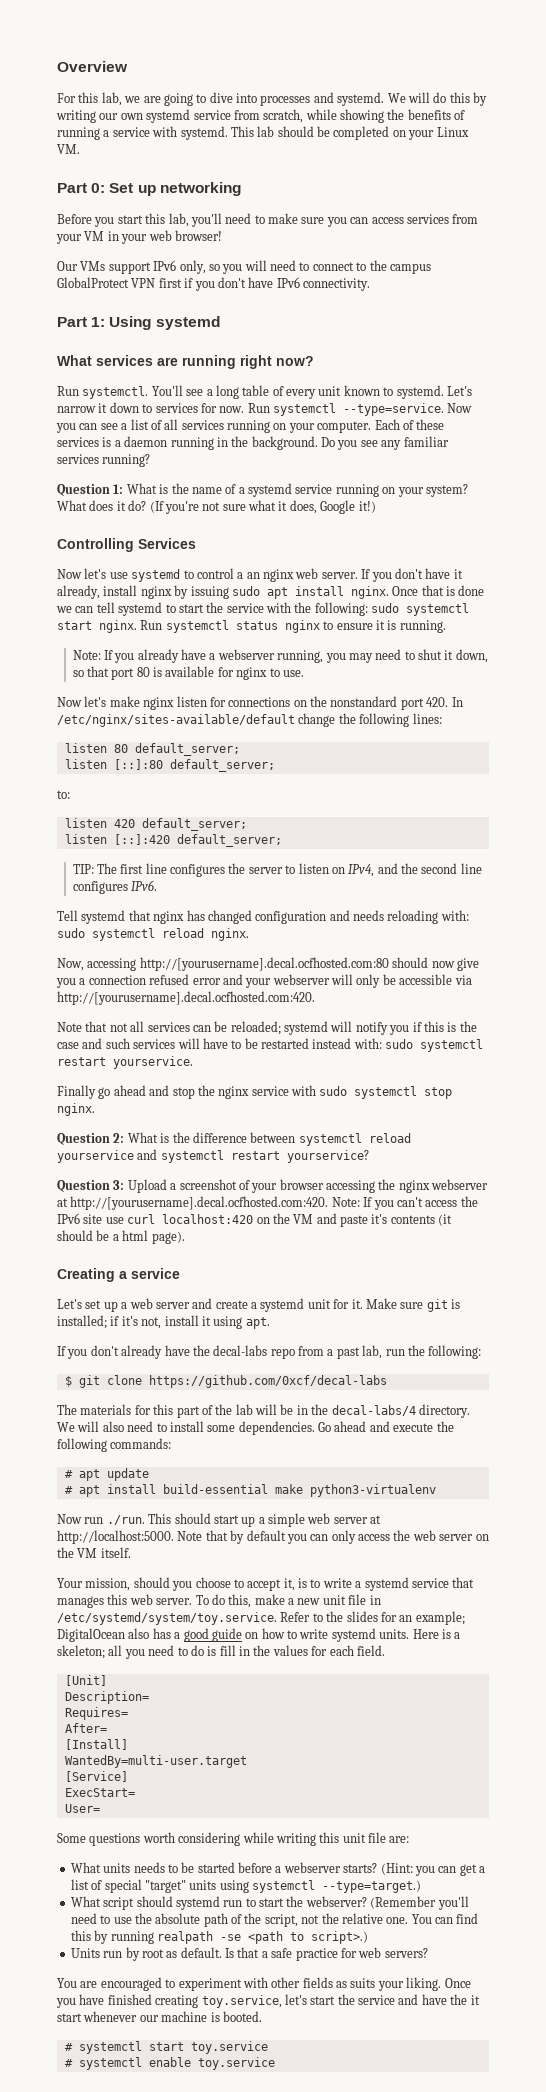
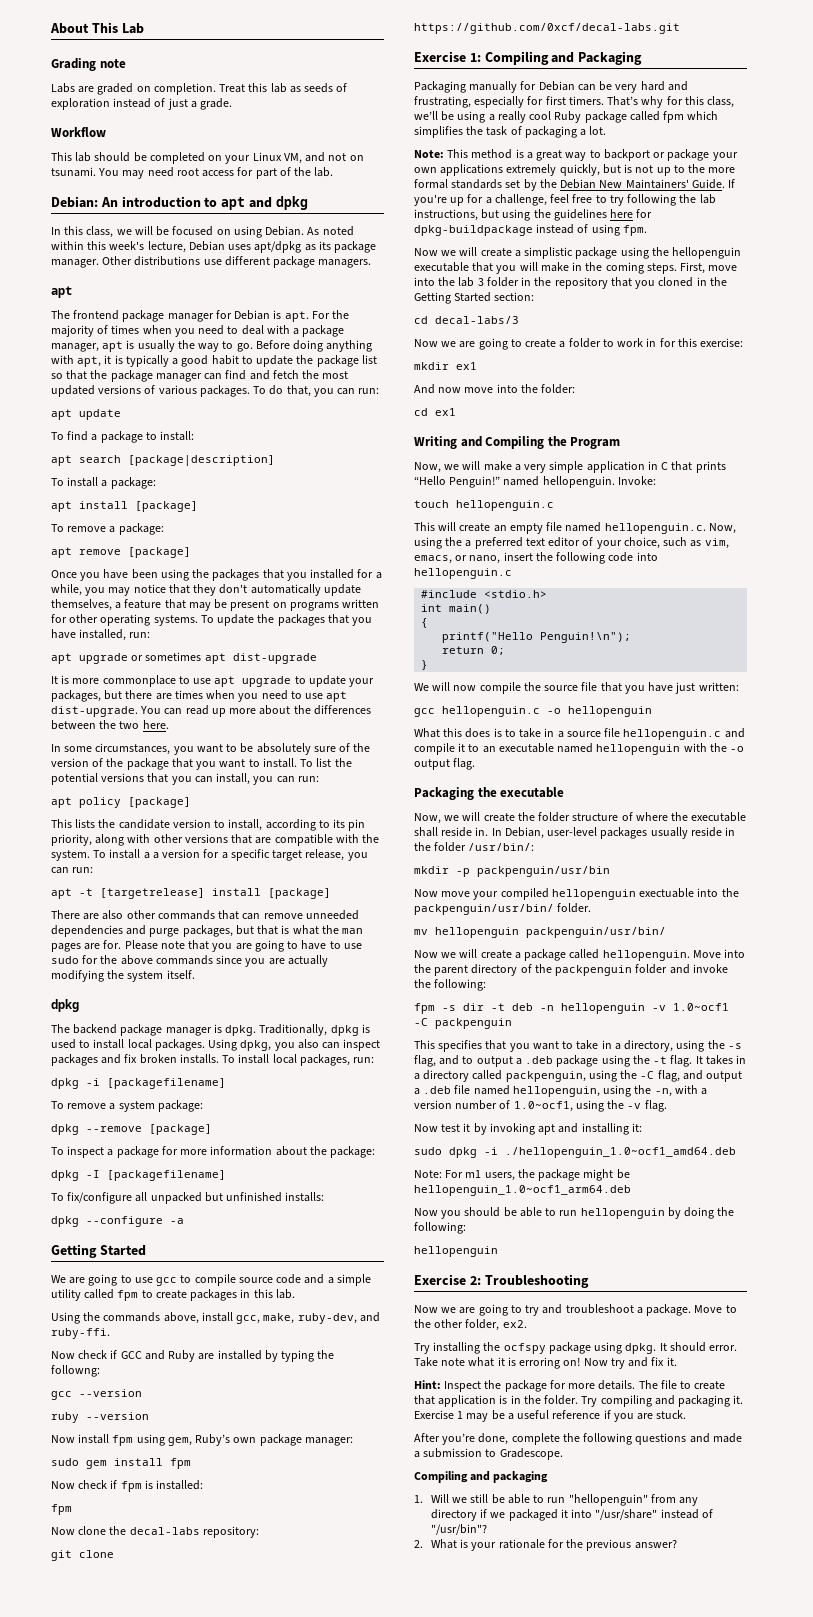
[57,61,128,72] [57,92,487,106] [56,109,466,123] [57,126,228,140] Overview // For this lab, we are going to dive into processes and systemd. We will do this by writing our own systemd service from scratch, while showing the benefits of running a service with systemd. -> [50,22,144,34] [51,58,126,71] [51,83,348,95] [51,98,233,110] [51,127,106,137] About This Lab // Grading note // Labs are graded on completion. Treat this lab as seeds of exploration instead of just a grade. // Workflow //
[57,144,80,154] [57,182,241,196] [57,213,479,227] [56,230,222,244] [57,260,431,274] [57,277,370,291] [57,316,220,330] [57,355,314,369] [57,385,472,399] [57,402,473,416] [56,419,445,433] [57,436,449,450] [57,454,151,467] [57,483,468,497] [57,500,376,514] [57,538,196,552] [57,568,463,582] [57,585,485,599] [56,602,470,616] [57,620,446,633] [72,649,488,663] [72,666,304,680] [57,696,463,710] [57,713,442,727] [64,743,240,756] [64,759,275,772] [57,790,70,799] [64,818,247,831] [64,834,282,847] [72,863,482,877] [72,880,157,894] [57,910,469,924] [57,928,249,941] [57,957,479,971] [56,974,472,988] [57,991,315,1005] [57,1021,477,1035] [57,1038,484,1052] [57,1056,193,1069] [57,1085,453,1099] [57,1103,95,1116] [57,1132,411,1146] [57,1149,369,1163] [57,1179,489,1193] [57,1196,478,1210] [57,1213,453,1227] [57,1230,185,1244] [57,1268,180,1282] [57,1298,460,1312] [57,1315,270,1329] [57,1345,482,1359] [64,1375,387,1388] [57,1404,470,1418] [57,1421,454,1435] [57,1438,172,1452] [64,1468,149,1481] [64,1484,436,1497] [57,1513,382,1527] [57,1530,489,1544] [57,1547,131,1558] [57,1577,475,1591] [57,1594,381,1608] [57,1611,465,1625] [57,1628,461,1642] [57,1645,385,1659] [64,1675,107,1686] [64,1691,149,1704] [64,1707,128,1720] [64,1723,107,1733] [64,1739,128,1750] [64,1755,247,1768] [64,1771,128,1782] [64,1788,135,1797] [64,1804,100,1813] [57,1832,410,1846] [70,1862,485,1876] [70,1879,421,1893] [70,1896,469,1910] [70,1913,479,1927] [70,1930,368,1944] [70,1947,428,1961] [57,1977,471,1991] [56,1994,480,2008] [57,2011,262,2022] [64,2041,268,2054] [64,2057,275,2070] VM. // Part 0: Set up networking // Before you start this lab, you'll need to make sure you can access services from your VM in your web browser! // Our VMs support IPv6 only, so you will need to connect to the campus GlobalProtect VPN first if you don't have IPv6 connectivity. // Part 1: Using systemd // What services are running right now? // Run systemctl. You'll see a long table of every unit known to systemd. Let's narrow it down to services for now. Run systemctl --type=service. Now you can see a list of all services running on your computer. Each of these services is a daemon running in the background. Do you see any familiar services running? // Question 1: What is the name of a systemd service running on your system? What does it do? (If you're not sure what it does, Google it!) // Controlling Services // Now let's use systemd to control a an nginx web server. If you don't have it already, install nginx by issuing sudo apt install nginx. Once that is done we can tell systemd to start the service with the following: sudo systemctl start nginx. Run systemctl status nginx to ensure it is running. // Note: If you already have a webserver running, you may need to shut it down, so that port 80 is available for nginx to use. // Now let's make nginx listen for connections on the nonstandard port 420. In /etc/nginx/sites-available/default change the following lines: // listen 80 default_server; // listen [::]:80 default_server; // to: // listen 420 default_server; // listen [::]:420 default_server; // TIP: The first line configures the server to listen on IPv4, and the second line configures IPv6. // Tell systemd that nginx has changed configuration and needs reloading with: sudo systemctl reload nginx. // Now, accessing http://[yourusername].decal.ocfhosted.com:80 should now give you a connection refused error and your webserver will only be accessible via http://[yourusername].decal.ocfhosted.com:420. // Note that not all services can be reloaded; systemd will notify you if this is the case and such services will have to be restarted instead with: sudo systemctl restart yourservice. // Finally go ahead and stop the nginx service with sudo systemctl stop nginx. // Question 2: What is the difference between systemctl reload yourservice and systemctl restart yourservice? // Question 3: Upload a screenshot of your browser accessing the nginx webserver at http://[yourusername].decal.ocfhosted.com:420. Note: If you can't access the IPv6 site use curl localhost:420 on the VM and paste it's contents (it should be a html page). // Creating a service // Let's set up a web server and create a systemd unit for it. Make sure git is installed; if it's not, install it using apt. // If you don't already have the decal-labs repo from a past lab, run the following: // $ git clone https://github.com/0xcf/decal-labs // The materials for this part of the lab will be in the decal-labs/4 directory. We will also need to install some dependencies. Go ahead and execute the following commands: // # apt update // # apt install build-essential make python3-virtualenv // Now run ./run. This should start up a simple web server at http://localhost:5000. Note that by default you can only access the web server on the VM itself. // Your mission, should you choose to accept it, is to write a systemd service that manages this web server. To do this, make a new unit file in /etc/systemd/system/toy.service. Refer to the slides for an example; DigitalOcean also has a good guide on how to write systemd units. Here is a skeleton; all you need to do is fill in the values for each field. // [Unit] // Description= // Requires= // After= // [Install] // WantedBy=multi-user.target // [Service] // ExecStart= // User= // Some questions worth considering while writing this unit file are: // What units needs to be started before a webserver starts? (Hint: you can get a list of special "target" units using systemctl --type=target.) // What script should systemd run to start the webserver? (Remember you'll need to use the absolute path of the script, not the relative one. You can find this by running realpath -se <path to script>.) // Units run by root as default. Is that a safe practice for web servers? // You are encouraged to experiment with other fields as suits your liking. Once you have finished creating toy.service, let's start the service and have the it start whenever our machine is booted. // # systemctl start toy.service // # systemctl enable toy.service -> [283,152,364,164] [51,167,334,179] [51,196,308,210] [51,226,354,238] [51,241,377,253] [51,256,372,268] [51,286,72,298] [51,310,350,322] [51,325,345,337] [51,340,373,352] [51,355,377,367] [51,370,349,382] [51,385,380,397] [51,409,121,420] [51,431,195,443] [51,455,275,466] [51,477,156,489] [51,501,198,512] [51,523,164,535] [51,547,191,558] [51,569,382,581] [51,584,361,596] [51,599,380,611] [51,614,373,626] [51,629,151,641] [51,652,317,664] [51,675,375,687] [51,690,348,702] [51,705,371,717] [51,720,169,730] [51,743,371,755] [51,758,352,770] [51,773,319,785] [51,797,191,808] [51,819,366,831] [51,834,380,846] [51,849,368,861] [51,867,94,874] [51,888,331,899] [51,910,359,920] [51,925,364,937] [51,940,362,952] [51,955,328,967] [51,970,195,982] [51,999,79,1012] [51,1024,370,1036] [51,1039,381,1051] [51,1054,375,1066] [51,1078,226,1089] [51,1100,203,1112] [51,1124,212,1135] [51,1146,376,1158] [51,1170,226,1181] [51,1192,325,1204] [51,1216,184,1227] [51,1244,146,1258] [51,1274,371,1286] [51,1289,295,1301] [51,1312,380,1324] [51,1328,110,1339] [51,1350,335,1362] [51,1365,100,1377] [51,1389,142,1400] [51,1412,149,1423] [51,1434,353,1446] [51,1458,191,1469] [51,1480,204,1492] [51,1504,72,1515] [51,1526,259,1538] [51,1550,114,1561] [414,23,680,34] [414,51,643,65] [414,81,688,93] [414,96,735,108] [414,111,719,123] [414,126,607,138] [414,149,738,161] [414,164,736,176] [414,179,736,191] [414,194,716,206] [414,209,653,221] [414,224,647,236] [414,247,742,259] [414,262,738,274] [414,277,727,289] [414,292,535,304] [414,316,519,324] [414,338,744,350] [414,362,477,370] [414,384,576,394] [414,408,456,416] [414,436,621,449] [414,461,726,473] [414,476,656,488] [414,500,554,511] [414,522,736,534] [414,537,729,549] [414,552,658,564] [414,568,512,579] [421,590,548,598] [421,604,492,614] [421,618,429,628] [442,632,632,643] [442,646,506,655] [421,660,429,670] [414,682,739,694] [414,706,652,717] [414,728,745,740] [414,743,745,755] [414,758,476,770] [414,787,565,800] [414,812,747,824] [414,827,736,839] [414,842,535,852] [414,866,610,877] [414,888,739,900] [414,903,592,915] [414,927,666,938] [414,949,746,961] [414,964,728,976] [414,979,487,991] [414,1003,729,1014] [414,1018,512,1029] [414,1040,742,1052] [414,1055,747,1067] [414,1070,743,1082] [414,1085,708,1097] [414,1100,667,1112] [414,1123,642,1135] [414,1147,736,1158] [414,1169,630,1181] [414,1185,631,1196] [414,1207,735,1219] [414,1222,466,1234] [414,1246,498,1257] [414,1274,589,1288] [414,1304,737,1316] [414,1319,527,1331] [414,1342,738,1354] [414,1357,677,1369] [414,1380,726,1392] [414,1395,744,1407] [414,1410,687,1422] [414,1433,742,1445] [414,1448,563,1460] [414,1471,549,1483] [414,1494,699,1506] [430,1509,713,1521] [430,1524,487,1535] [414,1539,677,1551] VM, and not on tsunami. You may need root access for part of the lab. // Debian: An introduction to apt and dpkg // In this class, we will be focused on using Debian. As noted within this week's lecture, Debian uses apt/dpkg as its package manager. Other distributions use different package managers. // apt // The frontend package manager for Debian is apt. For the majority of times when you need to deal with a package manager, apt is usually the way to go. Before doing anything with apt, it is typically a good habit to update the package list so that the package manager can find and fetch the most updated versions of various packages. To do that, you can run: // apt update // To find a package to install: // apt search [package|description] // To install a package: // apt install [package] // To remove a package: // apt remove [package] // Once you have been using the packages that you installed for a while, you may notice that they don't automatically update themselves, a feature that may be present on programs written for other operating systems. To update the packages that you have installed, run: // apt upgrade or sometimes apt dist-upgrade // It is more commonplace to use apt upgrade to update your packages, but there are times when you need to use apt dist-upgrade. You can read up more about the differences between the two here. // In some circumstances, you want to be absolutely sure of the version of the package that you want to install. To list the potential versions that you can install, you can run: // apt policy [package] // This lists the candidate version to install, according to its pin priority, along with other versions that are compatible with the system. To install a a version for a specific target release, you can run: // apt -t [targetrelease] install [package] // There are also other commands that can remove unneeded dependencies and purge packages, but that is what the man pages are for. Please note that you are going to have to use sudo for the above commands since you are actually modifying the system itself. // dpkg // The backend package manager is dpkg. Traditionally, dpkg is used to install local packages. Using dpkg, you also can inspect packages and fix broken installs. To install local packages, run: // dpkg -i [packagefilename] // To remove a system package: // dpkg --remove [package] // To inspect a package for more information about the package: // dpkg -I [packagefilename] // To fix/configure all unpacked but unfinished installs: // dpkg --configure -a // Getting Started // We are going to use gcc to compile source code and a simple utility called fpm to create packages in this lab. // Using the commands above, install gcc, make, ruby-dev, and ruby-ffi. // Now check if GCC and Ruby are installed by typing the followng: // gcc --version // ruby --version // Now install fpm using gem, Ruby’s own package manager: // sudo gem install fpm // Now check if fpm is installed: // fpm // Now clone the decal-labs repository: // git clone https://github.com/0xcf/decal-labs.git // Exercise 1: Compiling and Packaging // Packaging manually for Debian can be very hard and frustrating, especially for first timers. That’s why for this class, we’ll be using a really cool Ruby package called fpm which simplifies the task of packaging a lot. // Note: This method is a great way to backport or package your own applications extremely quickly, but is not up to the more formal standards set by the Debian New Maintainers' Guide. If you're up for a challenge, feel free to try following the lab instructions, but using the guidelines here for dpkg-buildpackage instead of using fpm. // Now we will create a simplistic package using the hellopenguin executable that you will make in the coming steps. First, move into the lab 3 folder in the repository that you cloned in the Getting Started section: // cd decal-labs/3 // Now we are going to create a folder to work in for this exercise: // mkdir ex1 // And now move into the folder: // cd ex1 // Writing and Compiling the Program // Now, we will make a very simple application in C that prints “Hello Penguin!” named hellopenguin. Invoke: // touch hellopenguin.c // This will create an empty file named hellopenguin.c. Now, using the a preferred text editor of your choice, such as vim, emacs, or nano, insert the following code into hellopenguin.c // #include <stdio.h> // int main() // { // printf("Hello Penguin!\n"); // return 0; // } // We will now compile the source file that you have just written: // gcc hellopenguin.c -o hellopenguin // What this does is to take in a source file hellopenguin.c and compile it to an executable named hellopenguin with the -o output flag. // Packaging the executable // Now, we will create the folder structure of where the executable shall reside in. In Debian, user-level packages usually reside in the folder /usr/bin/: // mkdir -p packpenguin/usr/bin // Now move your compiled hellopenguin exectuable into the packpenguin/usr/bin/ folder. // mv hellopenguin packpenguin/usr/bin/ // Now we will create a package called hellopenguin. Move into the parent directory of the packpenguin folder and invoke the following: // fpm -s dir -t deb -n hellopenguin -v 1.0~ocf1 -C packpenguin // This specifies that you want to take in a directory, using the -s flag, and to output a .deb package using the -t flag. It takes in a directory called packpenguin, using the -C flag, and output a .deb file named hellopenguin, using the -n, with a version number of 1.0~ocf1, using the -v flag. // Now test it by invoking apt and installing it: // sudo dpkg -i ./hellopenguin_1.0~ocf1_amd64.deb // Note: For m1 users, the package might be hellopenguin_1.0~ocf1_arm64.deb // Now you should be able to run hellopenguin by doing the following: // hellopenguin // Exercise 2: Troubleshooting // Now we are going to try and troubleshoot a package. Move to the other folder, ex2. // Try installing the ocfspy package using dpkg. It should error. Take note what it is erroring on! Now try and fix it. // Hint: Inspect the package for more details. The file to create that application is in the folder. Try compiling and packaging it. Exercise 1 may be a useful reference if you are stuck. // After you’re done, complete the following questions and made a submission to Gradescope. // Compiling and packaging // 1. Will we still be able to run "hellopenguin" from any directory if we packaged it into "/usr/share" instead of "/usr/bin"? // 2. What is your rationale for the previous answer?

